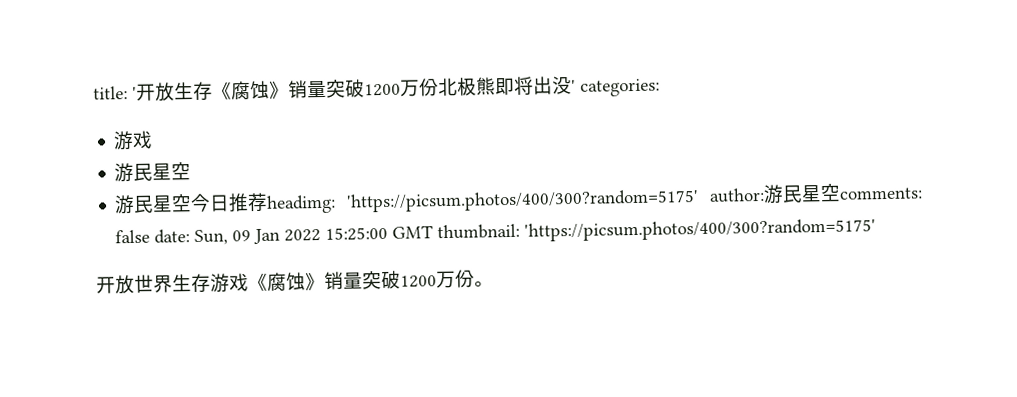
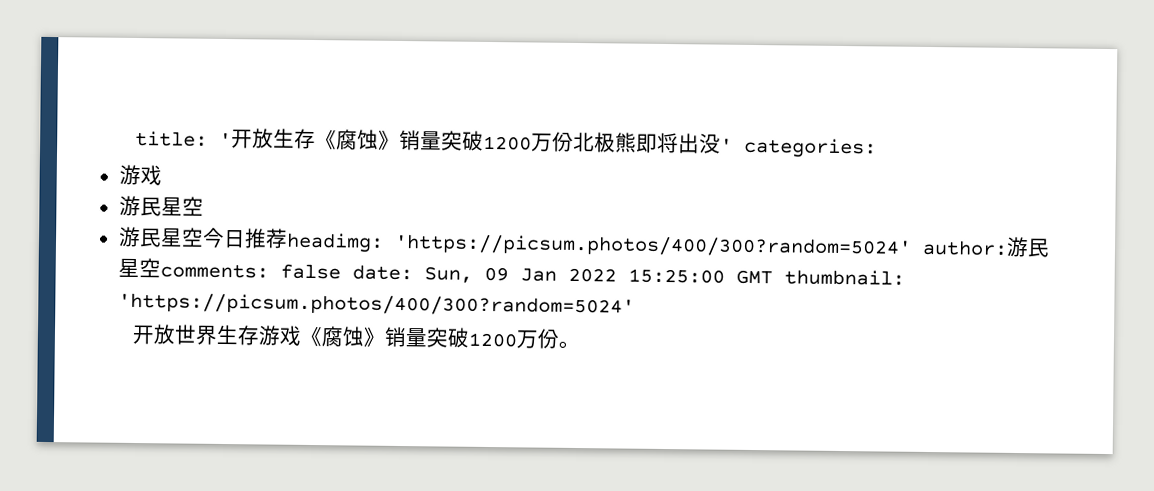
[346,188,700,213] 'https://picsum.photos/400/300?random=5175' -> [393,233,912,258] 'https://picsum.photos/400/300?random=5024'
[524,218,877,242] 'https://picsum.photos/400/300?random=5175' -> [117,292,635,317] 'https://picsum.photos/400/300?random=5024'

